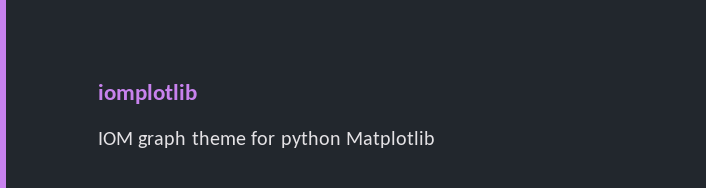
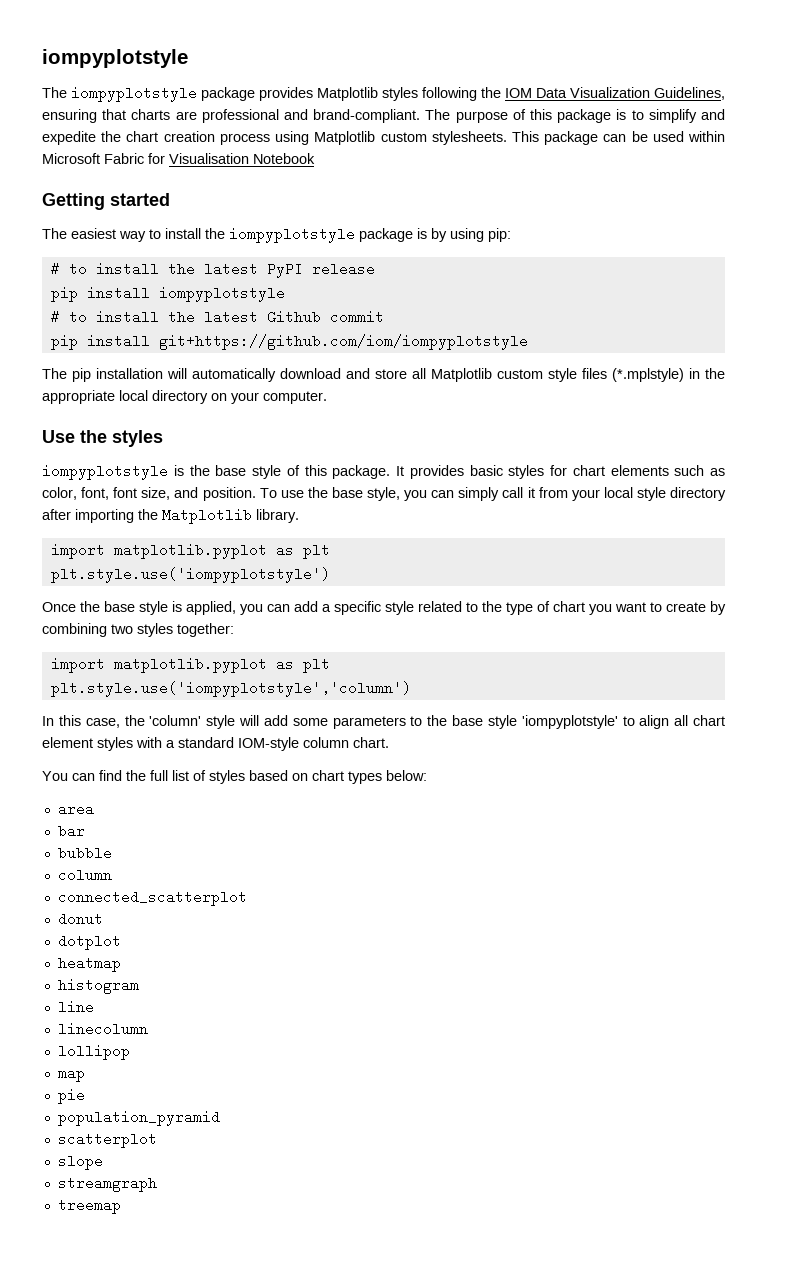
[98,84,197,104] [98,131,435,148] iomplotlib // IOM graph theme for python Matplotlib -> [42,49,188,68] [42,86,725,102] [42,109,726,123] [42,131,725,145] [42,153,315,164] [42,193,170,210] [42,227,511,243] [50,262,375,278] [50,286,285,302] [50,310,384,324] [50,334,528,350] [42,368,725,382] [42,390,327,404] [42,430,163,447] [42,464,725,480] [42,487,727,501] [42,508,299,524] [50,543,330,559] [50,567,330,583] [42,601,726,615] [42,623,234,637] [50,657,330,673] [50,681,411,697] [42,715,725,729] [42,737,389,751] [42,770,427,784] [57,802,94,816] [57,824,85,838] [57,846,112,860] [57,868,112,882] [57,890,247,906] [57,912,103,926] [57,934,121,950] [57,956,121,972] [57,978,139,994] [57,1000,94,1014] [57,1022,148,1036] [57,1045,130,1060] [57,1066,85,1082] [57,1088,85,1104] [57,1110,220,1126] [57,1132,157,1148] [57,1154,103,1170] [57,1176,157,1192] [57,1198,121,1214] iompyplotstyle // The iompyplotstyle package provides Matplotlib styles following the IOM Data Visualization Guidelines, ensuring that charts are professional and brand-compliant. The purpose of this package is to simplify and expedite the chart creation process using Matplotlib custom stylesheets. This package can be used within Microsoft Fabric for Visualisation Notebook // Getting started // The easiest way to install the iompyplotstyle package is by using pip: // # to install the latest PyPI release // pip install iompyplotstyle // # to install the latest Github commit // pip install git+https://github.com/iom/iompyplotstyle // The pip installation will automatically download and store all Matplotlib custom style files (*.mplstyle) in the appropriate local directory on your computer. // Use the styles // iompyplotstyle is the base style of this package. It provides basic styles for chart elements such as color, font, font size, and position. To use the base style, you can simply call it from your local style directory after importing the Matplotlib library. // import matplotlib.pyplot as plt // plt.style.use('iompyplotstyle') // Once the base style is applied, you can add a specific style related to the type of chart you want to create by combining two styles together: // import matplotlib.pyplot as plt // plt.style.use('iompyplotstyle','column') // In this case, the 'column' style will add some parameters to the base style 'iompyplotstyle' to align all chart element styles with a standard IOM-style column chart. // You can find the full list of styles based on chart types below: // area // bar // bubble // column // connected_scatterplot // donut // dotplot // heatmap // histogram // line // linecolumn // lollipop // map // pie // population_pyramid // scatterplot // slope // streamgraph // treemap

